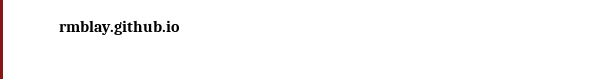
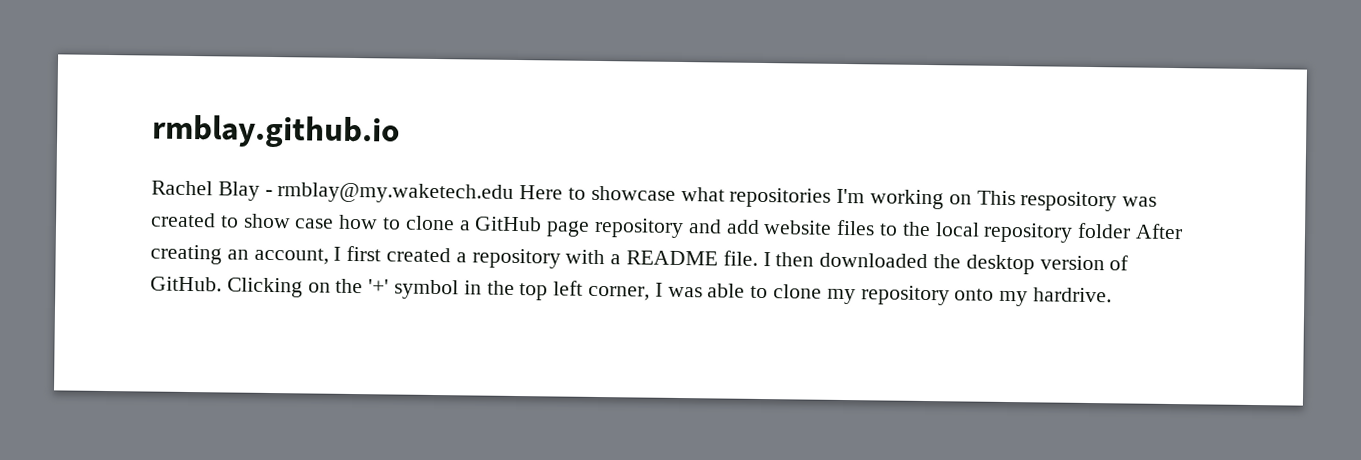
(180, 27) none -> [151,180,1158,212] [151,212,1184,243] [150,244,1130,275] [150,276,1113,307] // Rachel Blay - rmblay@my.waketech.edu Here to showcase what repositories I'm working on This respository was created to show case how to clone a GitHub page repository and add website files to the local repository folder After creating an account, I first created a repository with a README file. I then downloaded the desktop version of GitHub. Clicking on the '+' symbol in the top left corner, I was able to clone my repository onto my hardrive.

